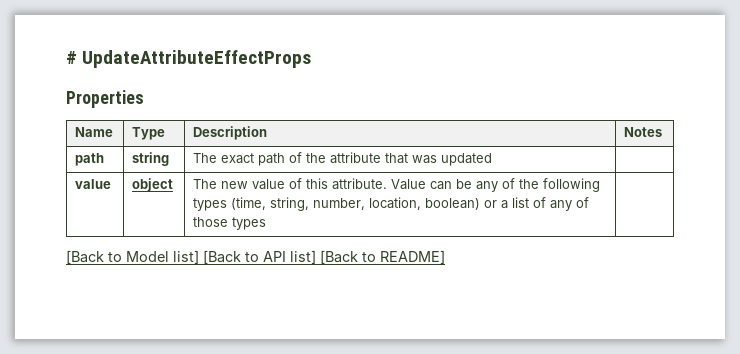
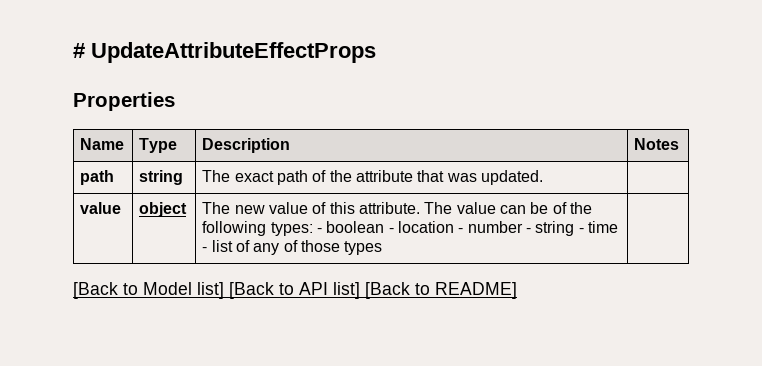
[441,153,493,166] updated -> [480,170,543,185] updated.
[391,179,427,190] Value -> [424,202,496,214] The value
[476,181,499,192] any -> (549, 208) none
[193,197,509,211] types (time, string, number, location, boolean) or a -> [270,221,618,236] [202,247,208,252] types: - boolean - location - number - string - time -

